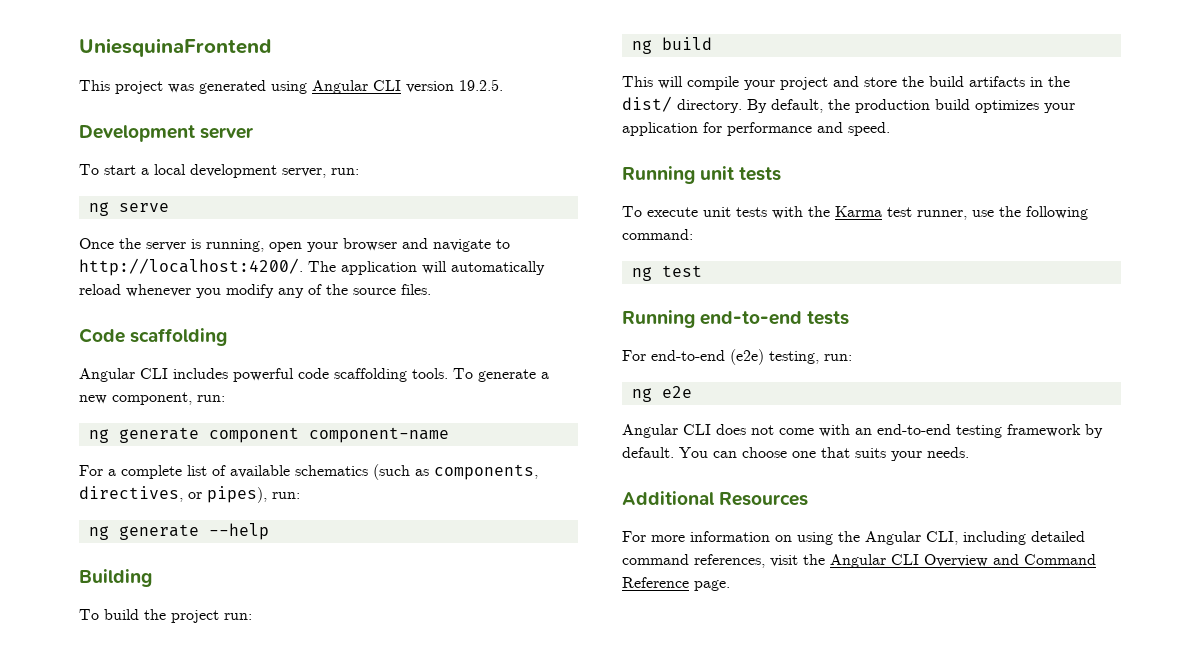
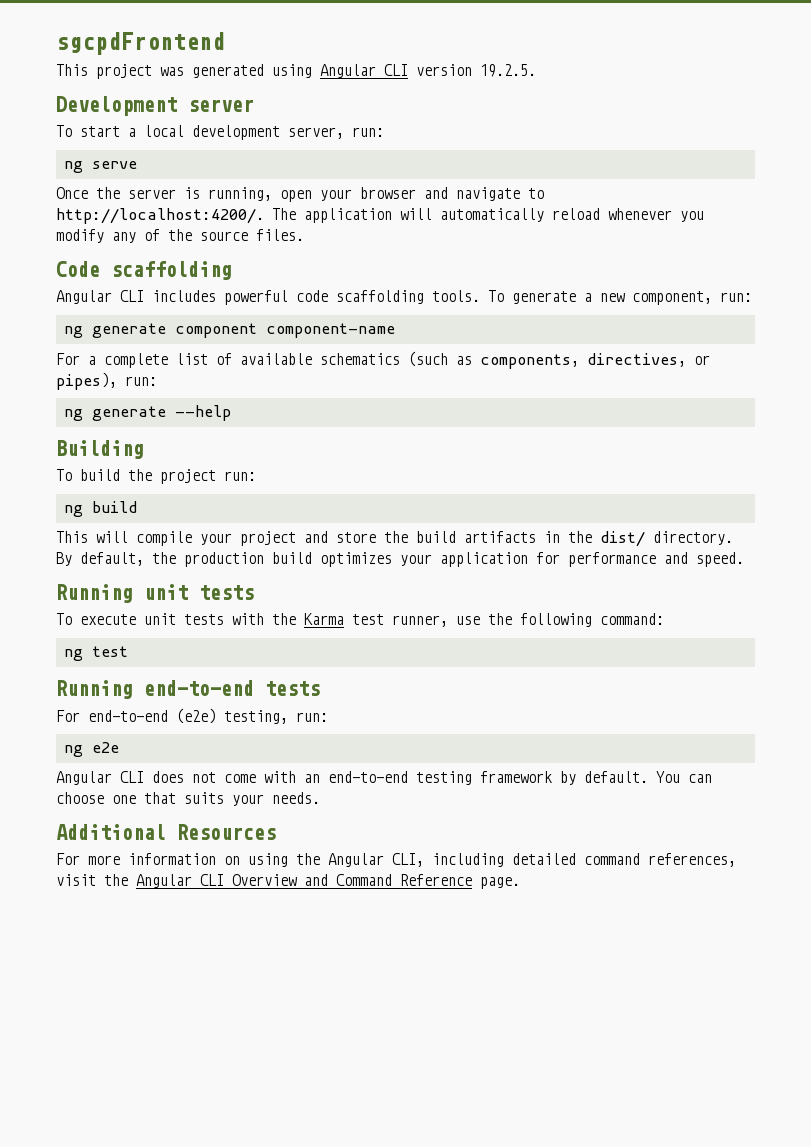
[79,38,271,57] UniesquinaFrontend -> [56,32,225,55] sgcpdFrontend

